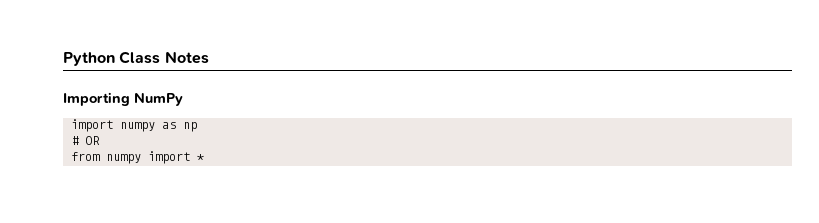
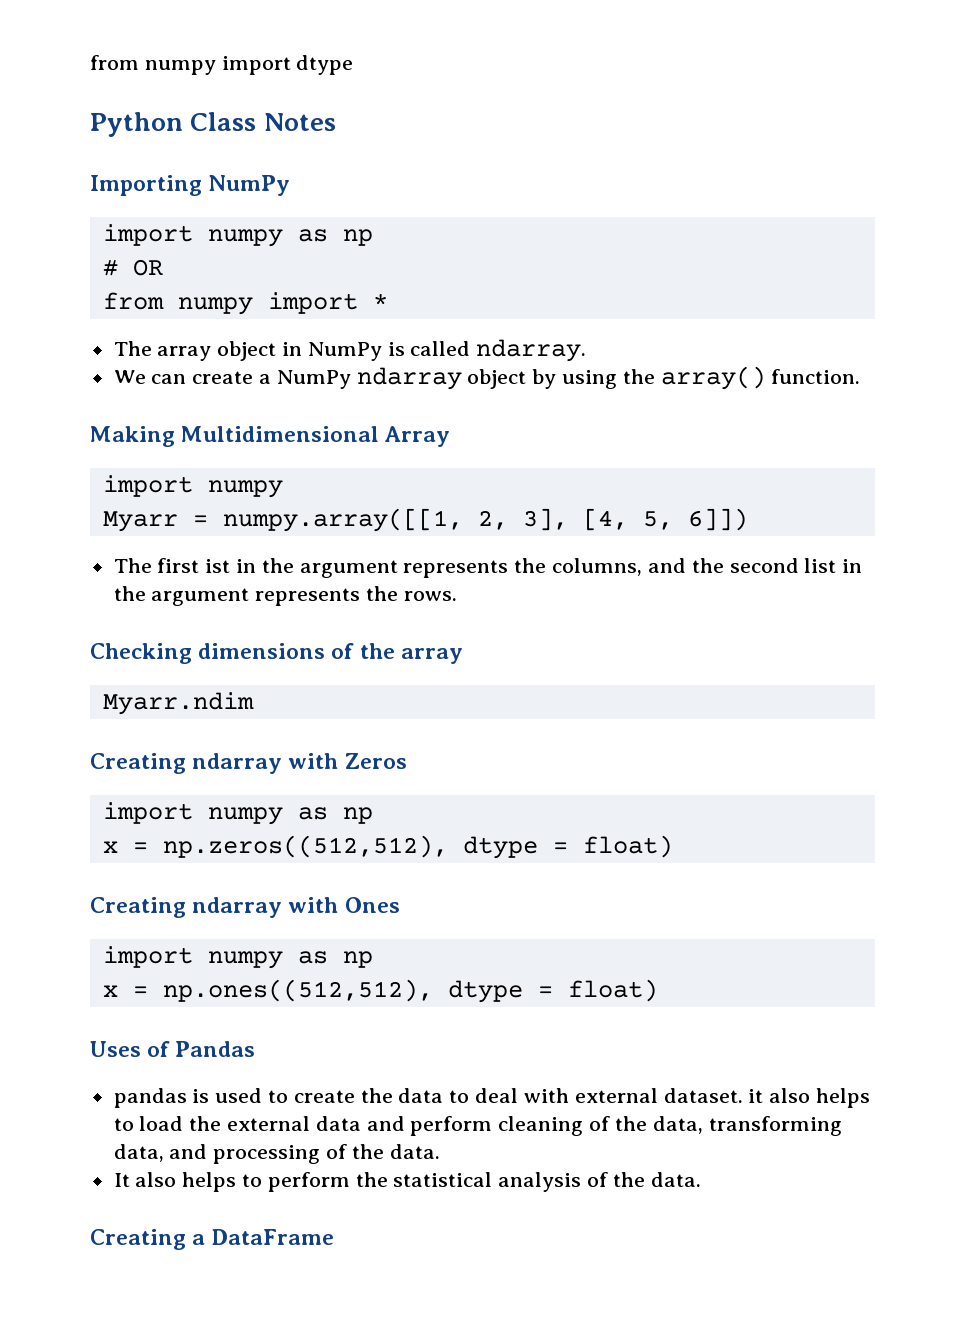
(63, 59) none -> [90,55,354,75] from numpy import dtype //
(205, 157) none -> [113,339,587,362] [113,366,861,390] [90,426,451,447] [102,475,283,498] [102,508,748,532] [113,558,863,578] [113,586,457,606] [90,643,463,664] [102,692,254,715] [90,753,407,774] [102,802,373,825] [102,835,673,859] [90,897,400,918] [102,946,373,969] [102,979,658,1003] [90,1041,256,1057] [113,1088,870,1108] [113,1116,842,1136] [113,1144,440,1164] [113,1172,701,1192] [90,1229,335,1250] // The array object in NumPy is called ndarray. // We can create a NumPy ndarray object by using the array() function. // Making Multidimensional Array // import numpy // Myarr = numpy.array([[1, 2, 3], [4, 5, 6]]) // The first ist in the argument represents the columns, and the second list in the argument represents the rows. // Checking dimensions of the array // Myarr.ndim // Creating ndarray with Zeros // import numpy as np // x = np.zeros((512,512), dtype = float) // Creating ndarray with Ones // import numpy as np // x = np.ones((512,512), dtype = float) // Uses of Pandas // pandas is used to create the data to deal with external dataset. it also helps to load the external data and perform cleaning of the data, transforming data, and processing of the data. // It also helps to perform the statistical analysis of the data. // Creating a DataFrame

